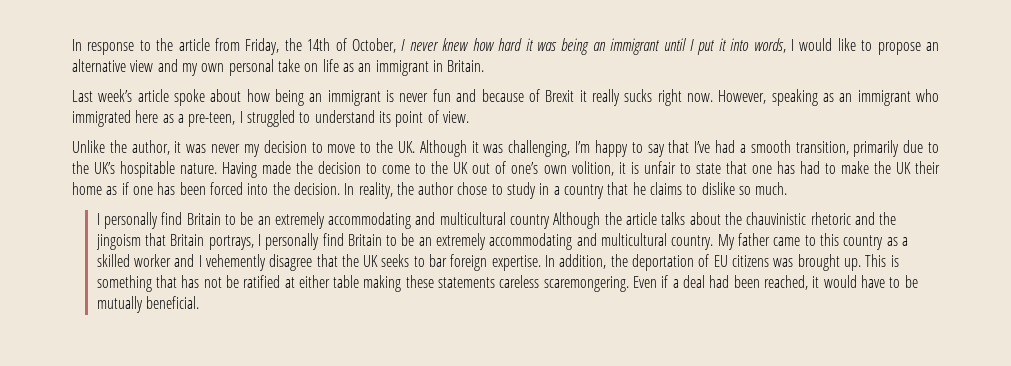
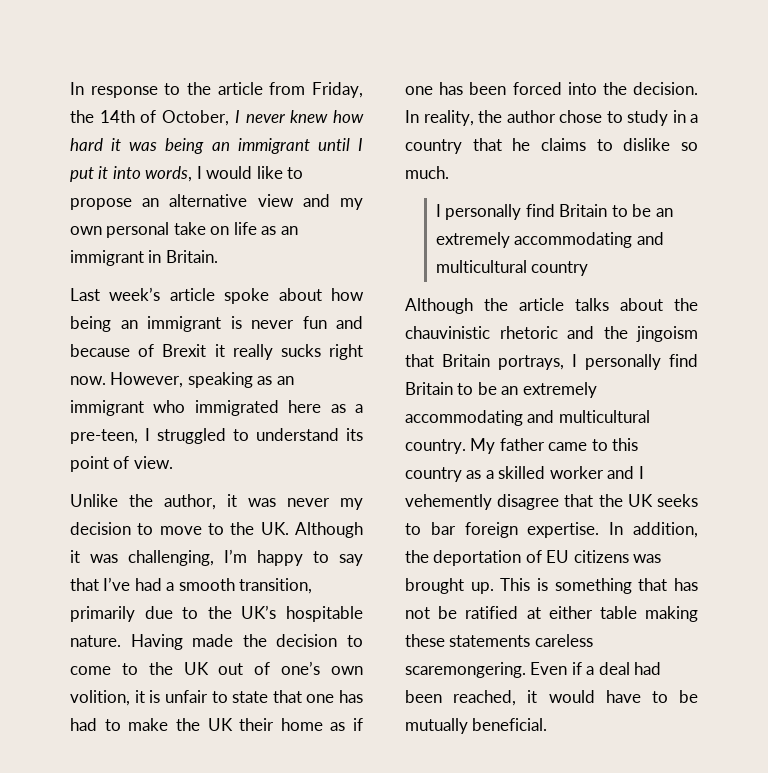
(551, 221) none -> (589, 268) //

